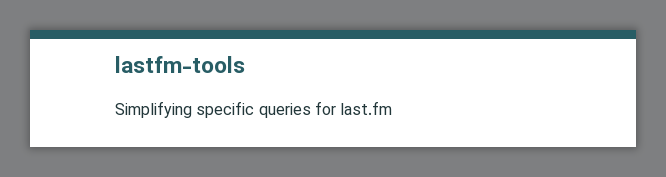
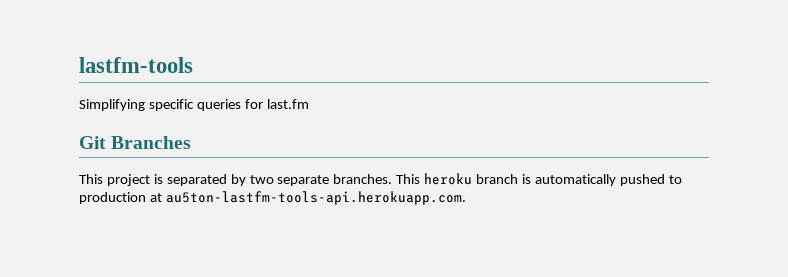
(393, 108) none -> [79,136,192,149] [79,173,682,186] [79,191,466,205] // Git Branches // This project is separated by two separate branches. This heroku branch is automatically pushed to production at au5ton-lastfm-tools-api.herokuapp.com.

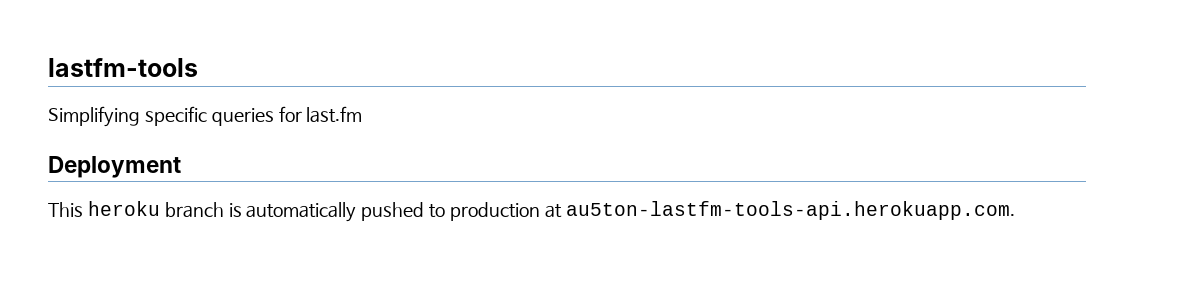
[79,136,192,149] [79,174,421,186] Git Branches // This project is separated by two separate branches. This -> [48,156,181,178] [48,202,83,217] Deployment // This

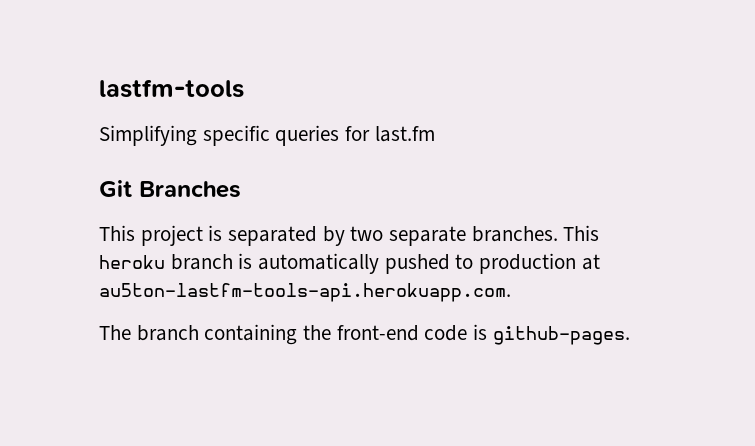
[48,156,181,178] [48,202,83,217] Deployment // This -> [99,180,241,198] [99,225,600,246] Git Branches // This project is separated by two separate branches. This
(1015, 210) none -> [99,324,630,345] // The branch containing the front-end code is github-pages.

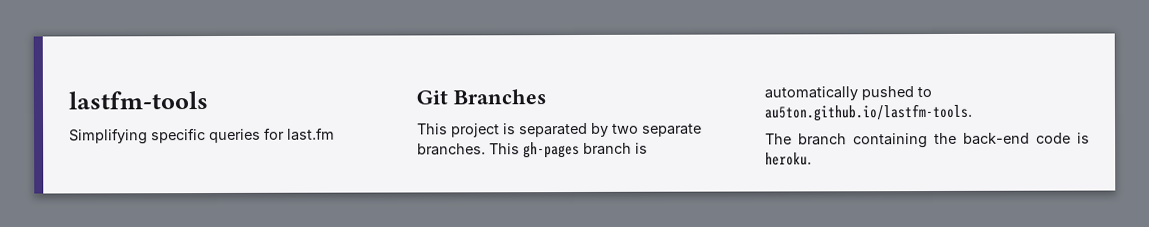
[99,255,165,269] heroku -> [523,141,580,159] gh-pages
[479,253,600,274] [99,283,511,302] production at au5ton-lastfm-tools-api.herokuapp.com. -> [764,103,973,122] au5ton.github.io/lastfm-tools.
[336,325,419,341] front-end -> [963,132,1030,145] back-end
[492,326,630,345] github-pages. -> [765,152,812,166] heroku.

